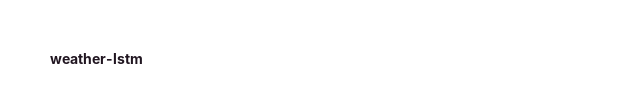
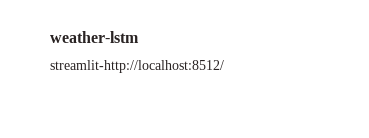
(143, 58) none -> [50,60,224,73] // streamlit-http://localhost:8512/

